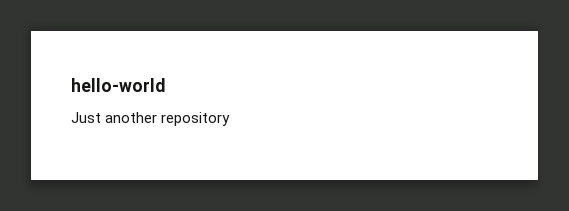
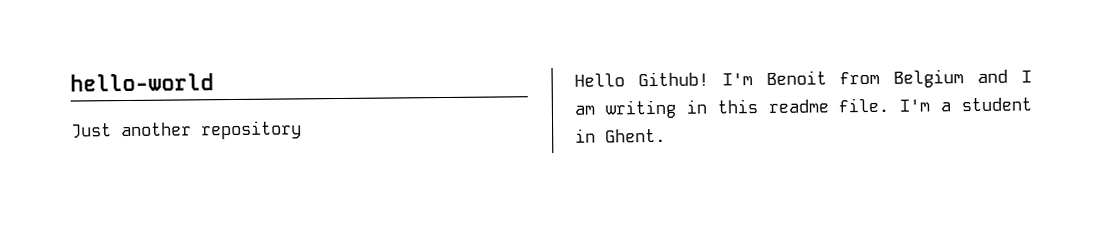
(231, 119) none -> [574,69,1032,88] [574,97,1032,119] [575,128,666,143] // Hello Github! I'm Benoit from Belgium and I am writing in this readme file. I'm a student in Ghent.

